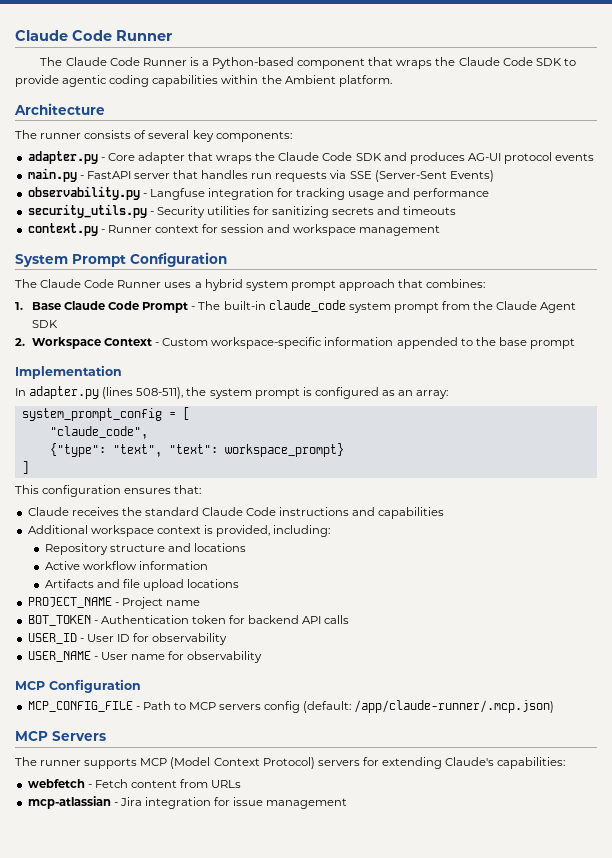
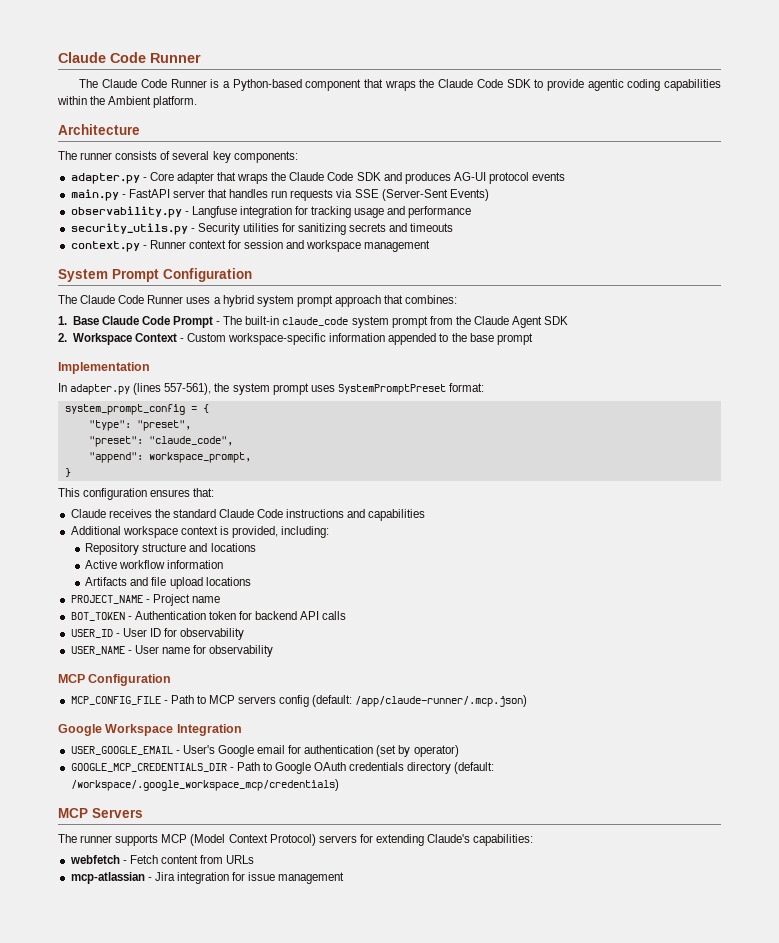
[136,387,184,399] 508-511), -> [164,383,212,395] 557-561),
[302,387,449,399] [21,407,190,421] [49,426,148,439] [49,443,344,457] [21,461,29,474] is configured as an array: // system_prompt_config = [ // "claude_code", // {"type": "text", "text": workspace_prompt} // ] -> [310,383,484,395] [64,404,209,415] [88,420,191,431] [88,436,233,447] [88,452,251,463] [64,468,71,477] uses SystemPromptPreset format: // system_prompt_config = { // "type": "preset", // "preset": "claude_code", // "append": workspace_prompt, // }
(555, 706) none -> [58,724,242,736] [70,745,459,757] [70,762,495,774] [70,779,339,791] // Google Workspace Integration // USER_GOOGLE_EMAIL - User's Google email for authentication (set by operator) // GOOGLE_MCP_CREDENTIALS_DIR - Path to Google OAuth credentials directory (default: /workspace/.google_workspace_mcp/credentials)

